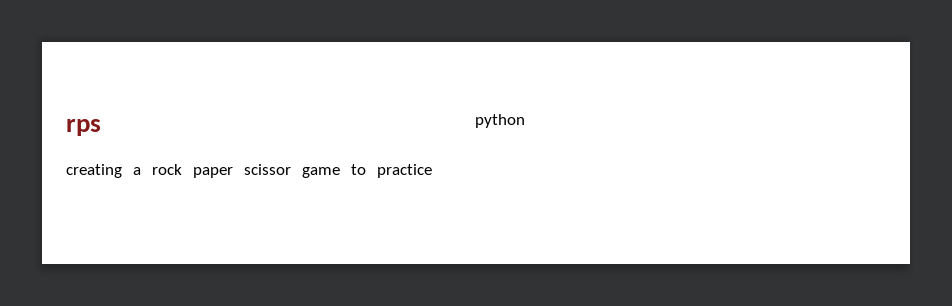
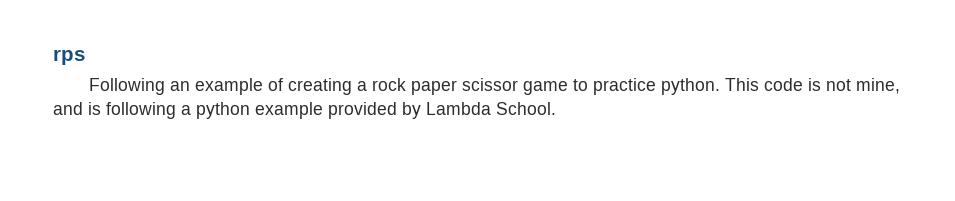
(101, 127) none -> [88,78,283,95] Following an example of
[475,114,525,128] python -> [660,78,900,95] [53,102,556,119] python. This code is not mine, and is following a python example provided by Lambda School.

